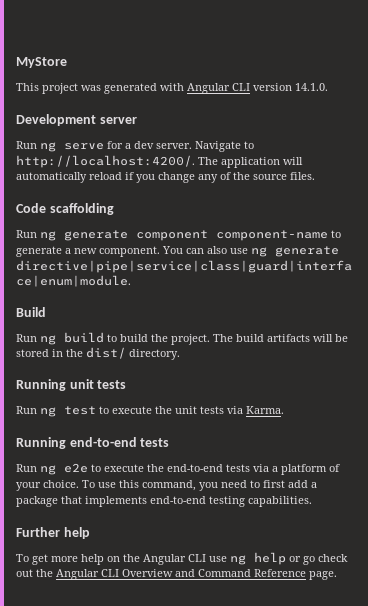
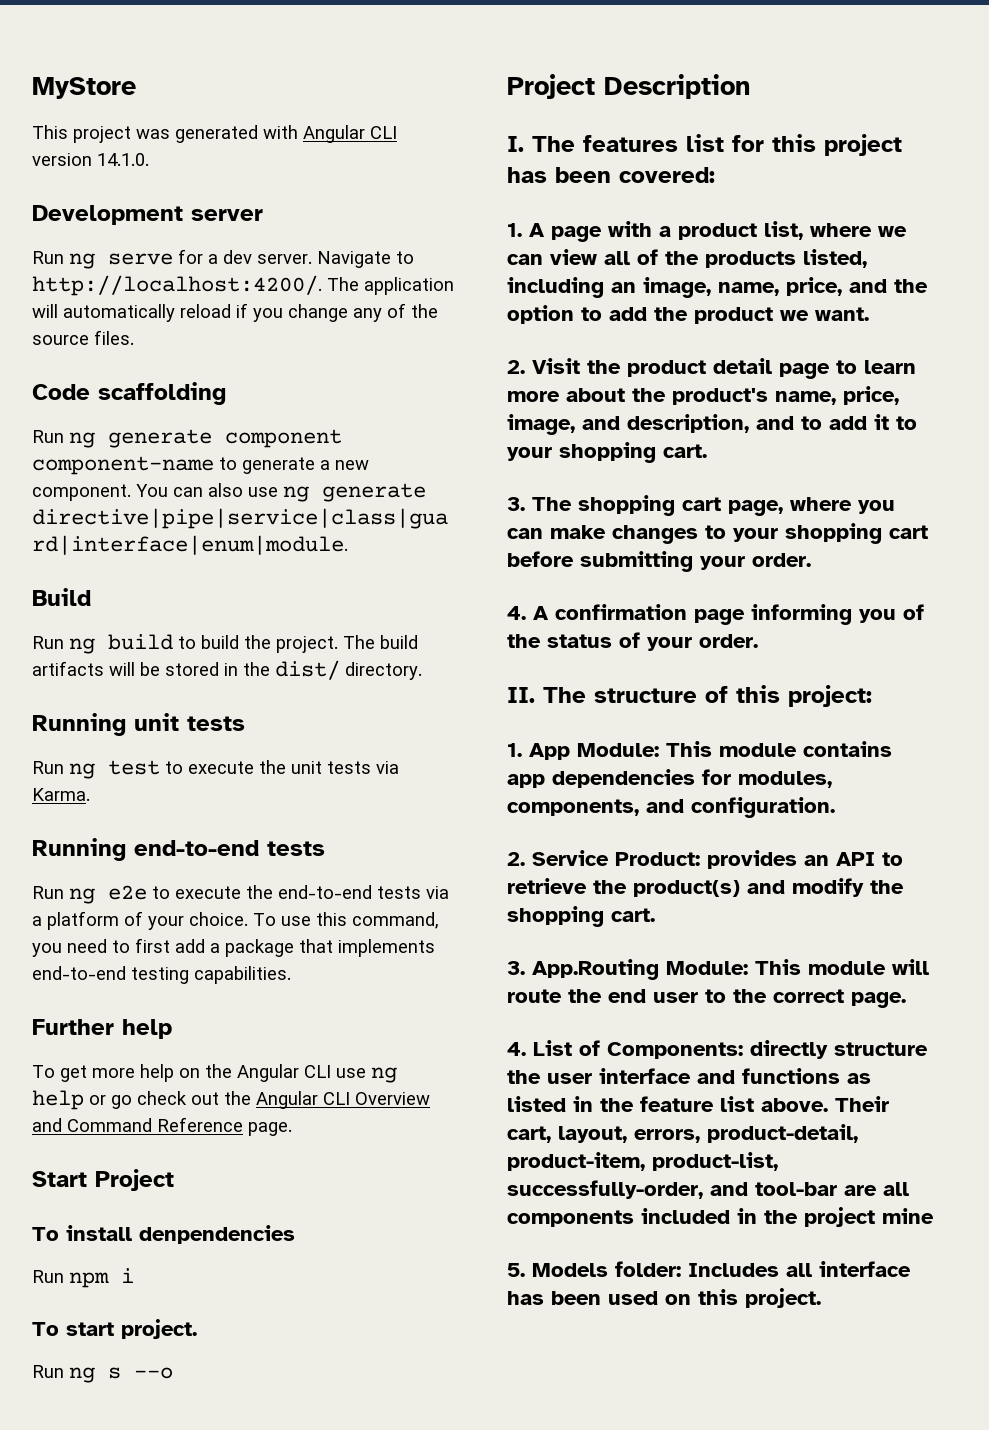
(337, 575) none -> [32,1169,174,1191] [32,1225,295,1244] [32,1268,134,1288] [32,1319,197,1339] [32,1365,173,1383] [507,74,750,99] [507,134,902,156] [507,167,715,183] [507,221,907,242] [507,249,867,268] [507,277,928,298] [507,305,869,324] [507,358,916,379] [507,386,899,405] [507,414,917,435] [507,442,707,463] [507,495,895,516] [507,523,928,544] [507,551,811,572] [507,604,924,625] [507,632,758,651] [507,685,872,707] [507,741,892,760] [507,769,832,788] [507,797,835,818] [507,850,903,869] [507,878,904,897] [507,906,655,927] [507,959,929,980] [507,989,906,1008] [507,1040,928,1059] [507,1068,871,1084] [507,1096,889,1112] [507,1124,858,1143] [507,1152,778,1171] [507,1180,909,1199] [507,1207,934,1227] [507,1261,911,1277] [507,1288,821,1308] // Start Project // To install denpendencies // Run npm i // To start project. // Run ng s --o // Project Description // I. The features list for this project has been covered: // 1. A page with a product list, where we can view all of the products listed, including an image, name, price, and the option to add the product we want. // 2. Visit the product detail page to learn more about the product's name, price, image, and description, and to add it to your shopping cart. // 3. The shopping cart page, where you can make changes to your shopping cart before submitting your order. // 4. A confirmation page informing you of the status of your order. // II. The structure of this project: // 1. App Module: This module contains app dependencies for modules, components, and configuration. // 2. Service Product: provides an API to retrieve the product(s) and modify the shopping cart. // 3. App.Routing Module: This module will route the end user to the correct page. // 4. List of Components: directly structure the user interface and functions as listed in the feature list above. Their cart, layout, errors, product-detail, product-item, product-list, successfully-order, and tool-bar are all components included in the project mine // 5. Models folder: Includes all interface has been used on this project.

